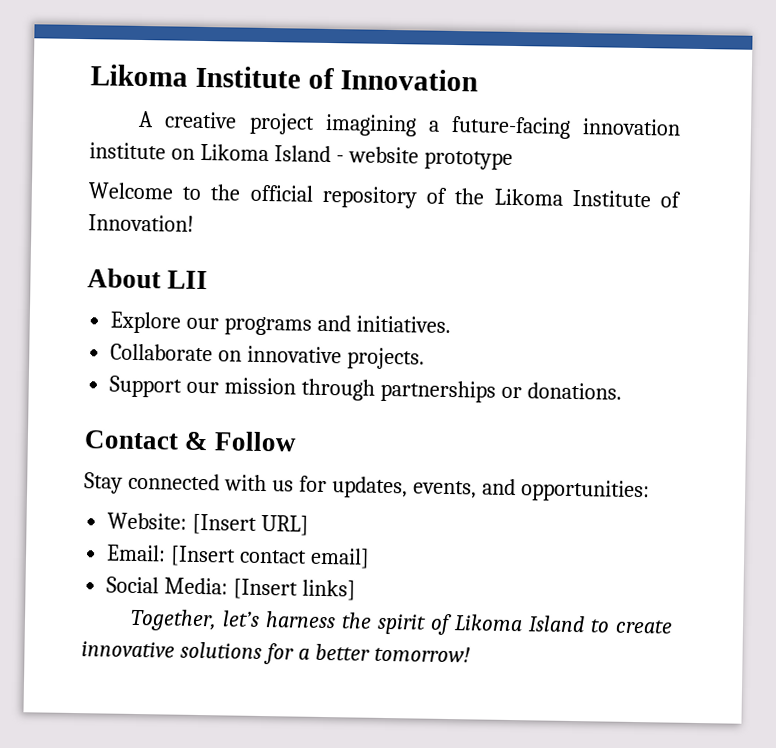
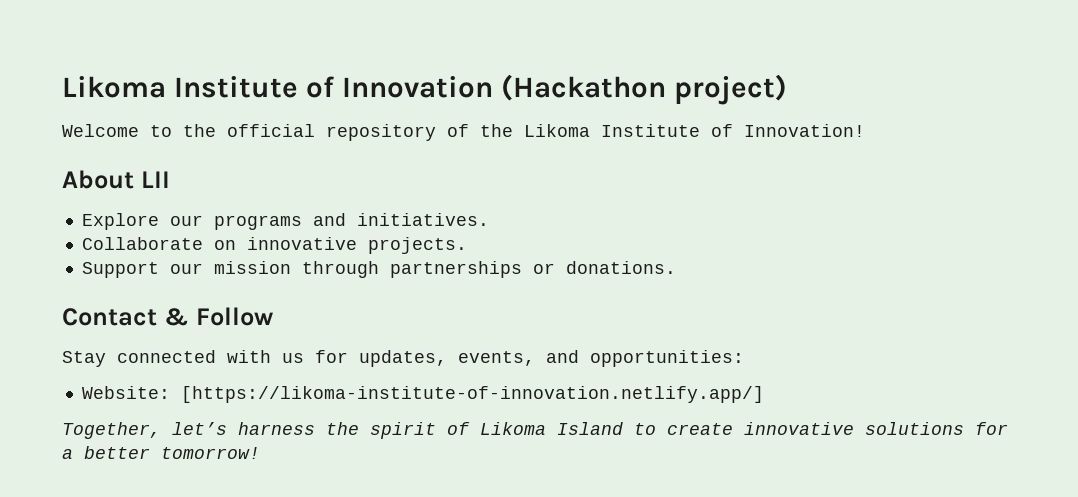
[138,110,681,139] [89,142,513,170] // A creative project imagining a future-facing innovation institute on Likoma Island - website prototype -> [500,74,787,105] (Hackathon project)
[192,513,310,536] [106,544,371,569] [106,576,357,601] [Insert URL] // Email: [Insert contact email] // Social Media: [Insert links] -> [180,386,764,403] [https://likoma-institute-of-innovation.netlify.app/]

